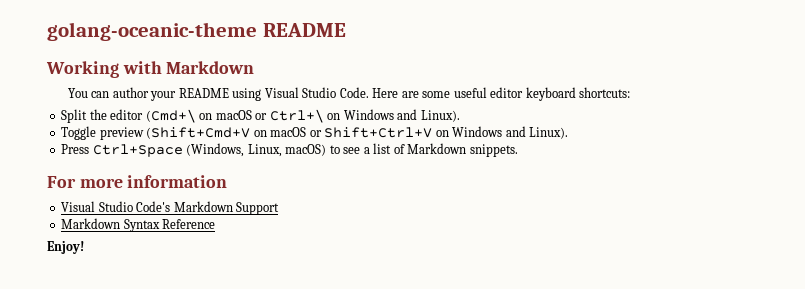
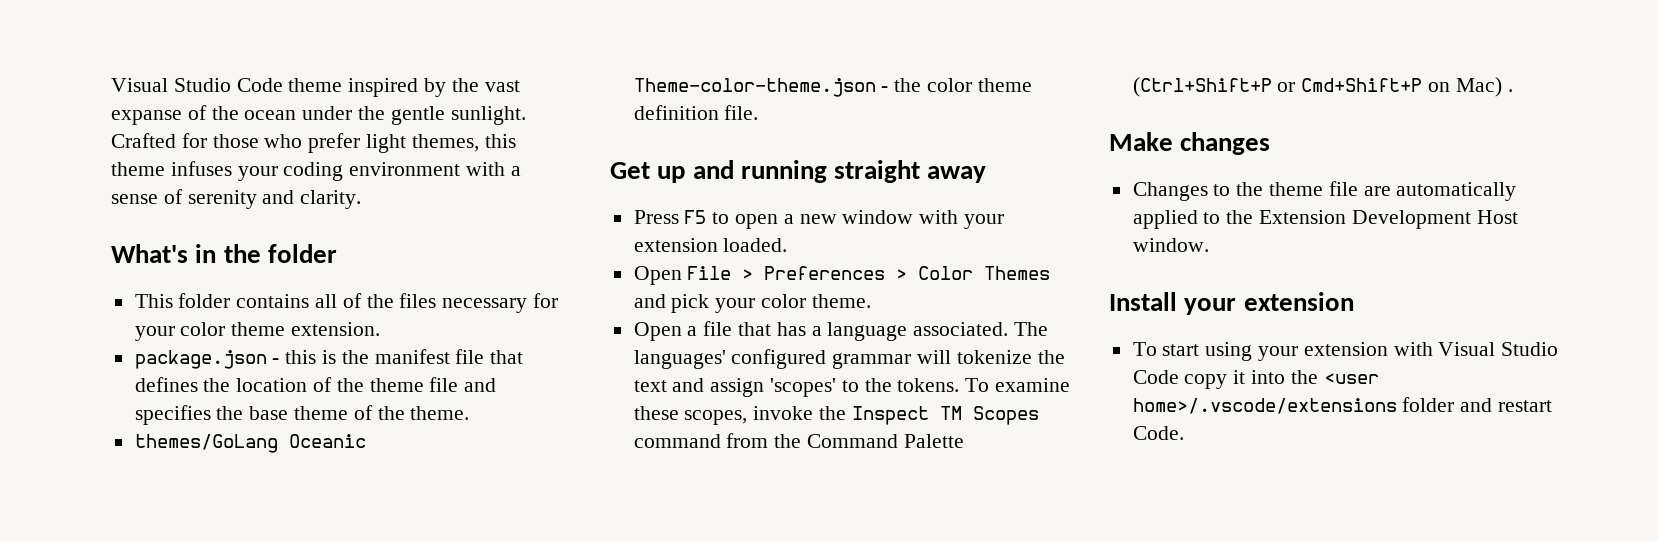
[47,22,346,41] [46,61,255,78] [67,87,631,101] [61,109,460,123] [61,126,569,140] [61,143,518,157] [47,175,228,188] [61,201,280,215] [61,218,216,232] [47,241,84,254] golang-oceanic-theme README // Working with Markdown // You can author your README using Visual Studio Code. Here are some useful editor keyboard shortcuts: // Split the editor (Cmd+\ on macOS or Ctrl+\ on Windows and Linux). // Toggle preview (Shift+Cmd+V on macOS or Shift+Ctrl+V on Windows and Linux). // Press Ctrl+Space (Windows, Linux, macOS) to see a list of Markdown snippets. // For more information // Visual Studio Code's Markdown Support // Markdown Syntax Reference // Enjoy! -> [111,78,520,97] [111,105,526,125] [111,133,516,153] [111,161,521,181] [111,189,362,209] [111,244,337,263] [134,293,559,313] [134,322,381,341] [134,349,524,369] [134,377,497,392] [134,405,470,425] [134,434,366,453] [633,78,1032,97] [633,105,759,120] [610,160,987,183] [633,210,1005,229] [633,238,788,252] [633,266,1051,285] [633,294,871,313] [633,321,1049,341] [633,349,1065,369] [633,378,1071,397] [633,406,1039,425] [633,433,964,448] [1132,77,1513,97] [1109,132,1271,155] [1132,181,1517,201] [1132,210,1518,229] [1132,238,1209,252] [1109,292,1354,315] [1132,342,1559,361] [1132,370,1379,389] [1132,397,1553,414] [1132,426,1184,440] Visual Studio Code theme inspired by the vast expanse of the ocean under the gentle sunlight. Crafted for those who prefer light themes, this theme infuses your coding environment with a sense of serenity and clarity. // What's in the folder // This folder contains all of the files necessary for your color theme extension. // package.json - this is the manifest file that defines the location of the theme file and specifies the base theme of the theme. // themes/GoLang Oceanic Theme-color-theme.json - the color theme definition file. // Get up and running straight away // Press F5 to open a new window with your extension loaded. // Open File > Preferences > Color Themes and pick your color theme. // Open a file that has a language associated. The languages' configured grammar will tokenize the text and assign 'scopes' to the tokens. To examine these scopes, invoke the Inspect TM Scopes command from the Command Palette (Ctrl+Shift+P or Cmd+Shift+P on Mac) . // Make changes // Changes to the theme file are automatically applied to the Extension Development Host window. // Install your extension // To start using your extension with Visual Studio Code copy it into the <user home>/.vscode/extensions folder and restart Code.

